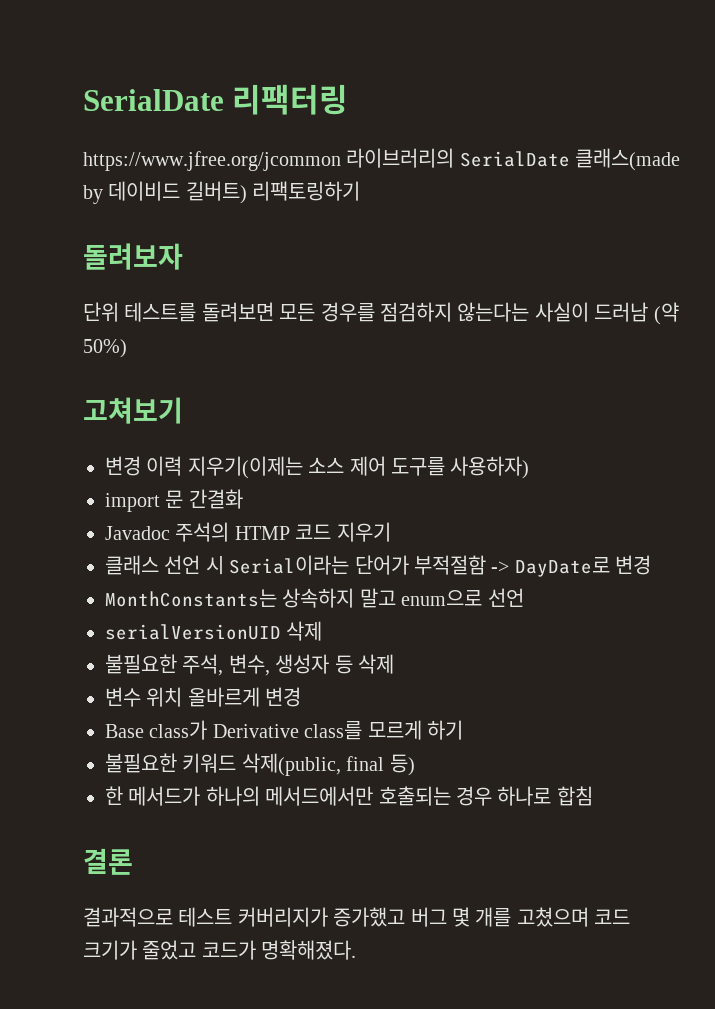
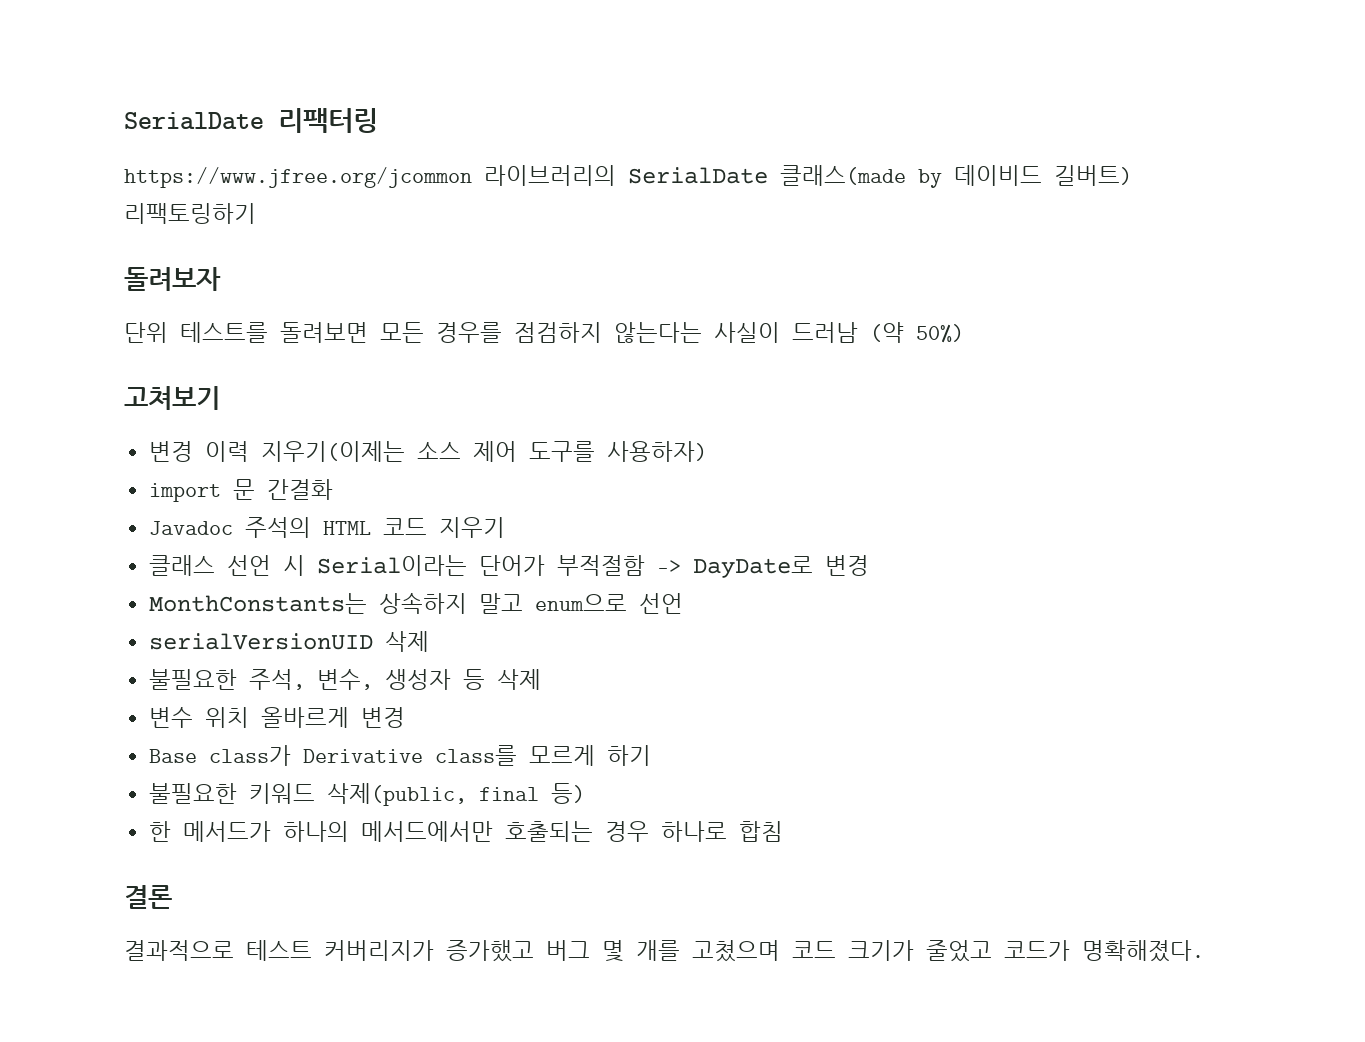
[234,526,290,540] HTMP -> [323,521,372,535] HTML

